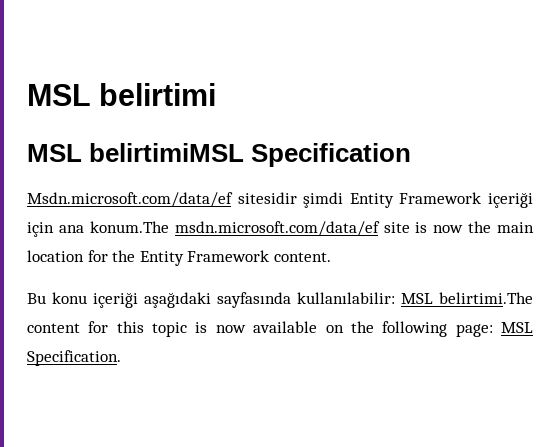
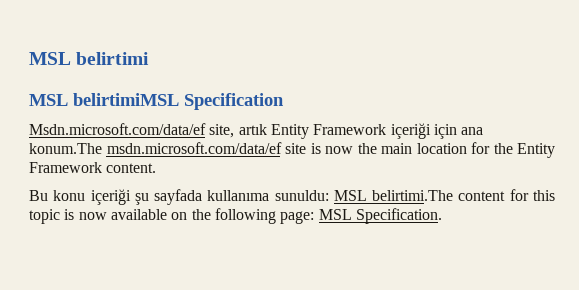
[237,192,344,208] sitesidir şimdi -> [209,124,267,138] site, artık
[144,292,395,308] aşağıdaki sayfasında kullanılabilir: -> [134,189,329,205] şu sayfada kullanıma sunuldu:

